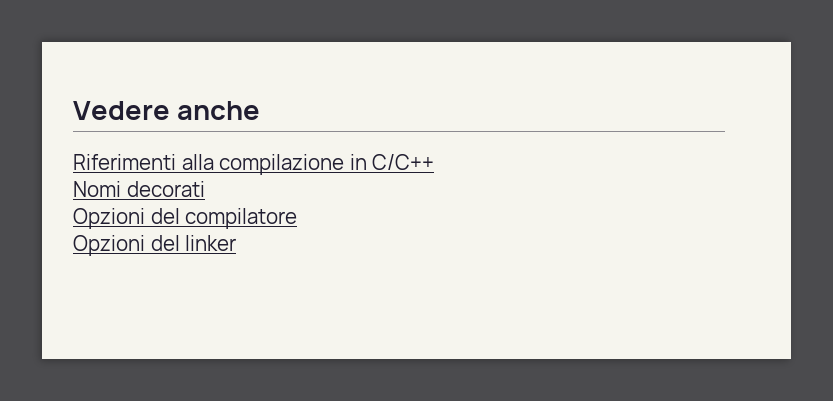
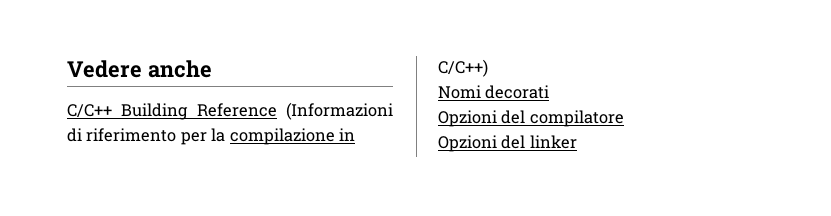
[73,154,214,170] Riferimenti alla -> [67,102,393,120] [67,128,226,145] C/C++ Building Reference (Informazioni di riferimento per la
[372,154,435,170] C/C++ -> [438,59,488,77] C/C++)

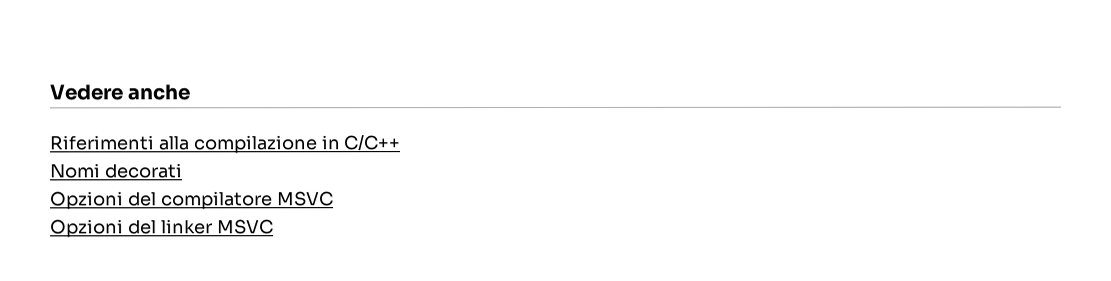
[67,102,393,120] [67,128,226,145] C/C++ Building Reference (Informazioni di riferimento per la -> [49,135,190,151] Riferimenti alla
[438,59,488,77] C/C++) -> [343,134,402,152] C/C++
(624, 118) none -> [276,191,334,207] MSVC
(577, 142) none -> [216,219,274,235] MSVC

